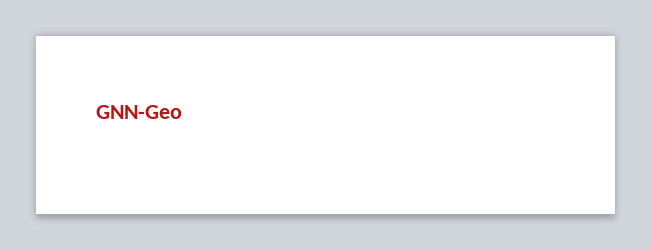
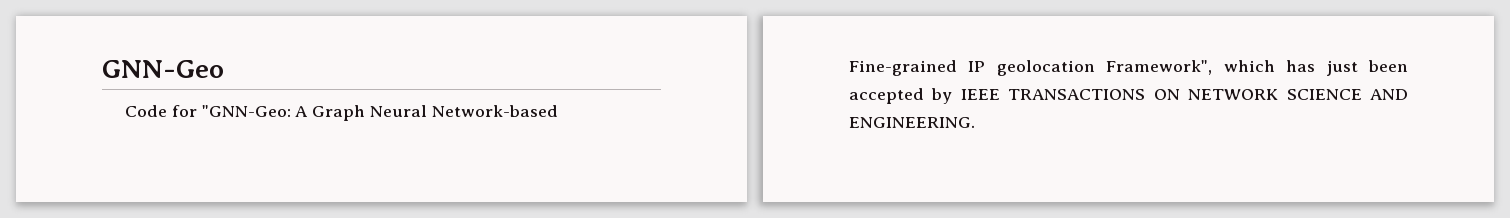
(182, 112) none -> [125,105,558,121] [849,60,1408,76] [849,88,1408,104] [849,117,975,128] // Code for "GNN-Geo: A Graph Neural Network-based Fine-grained IP geolocation Framework", which has just been accepted by IEEE TRANSACTIONS ON NETWORK SCIENCE AND ENGINEERING.

